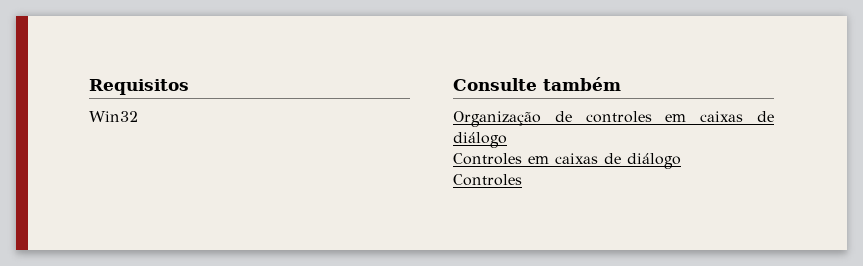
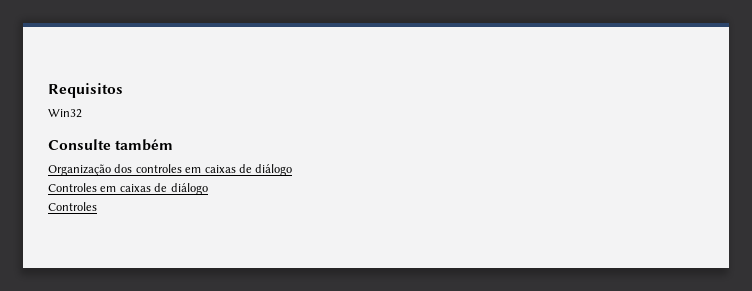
[554,111,572,122] de -> [114,164,133,173] dos

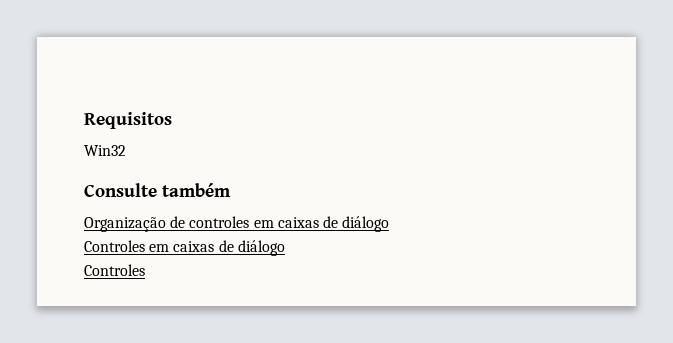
[114,164,133,173] dos -> [170,216,186,228] de

